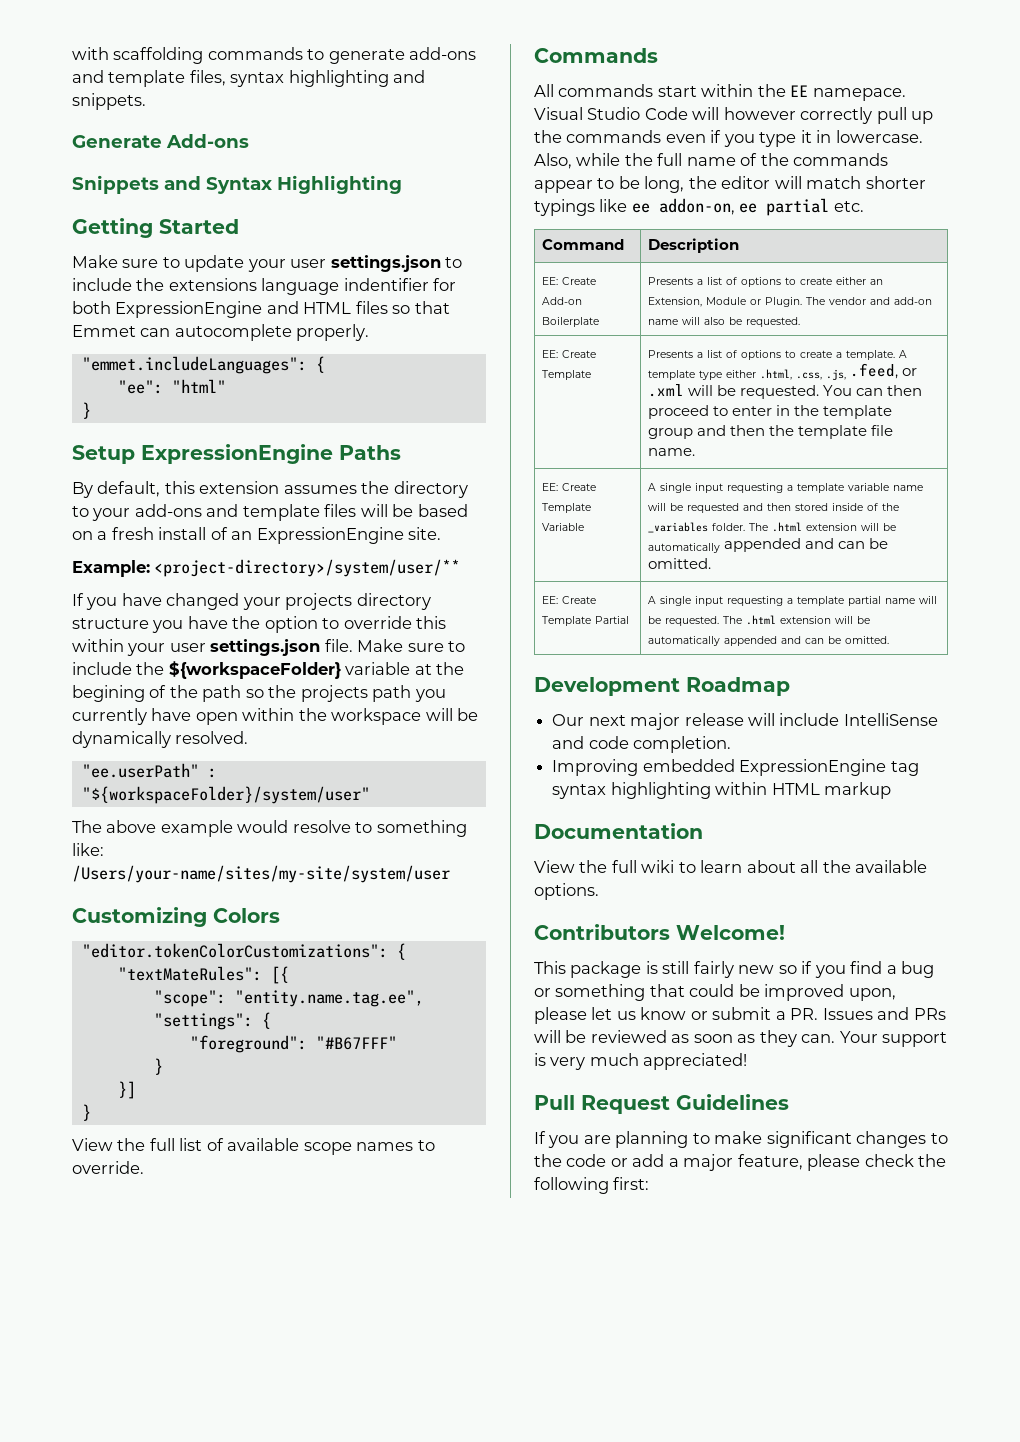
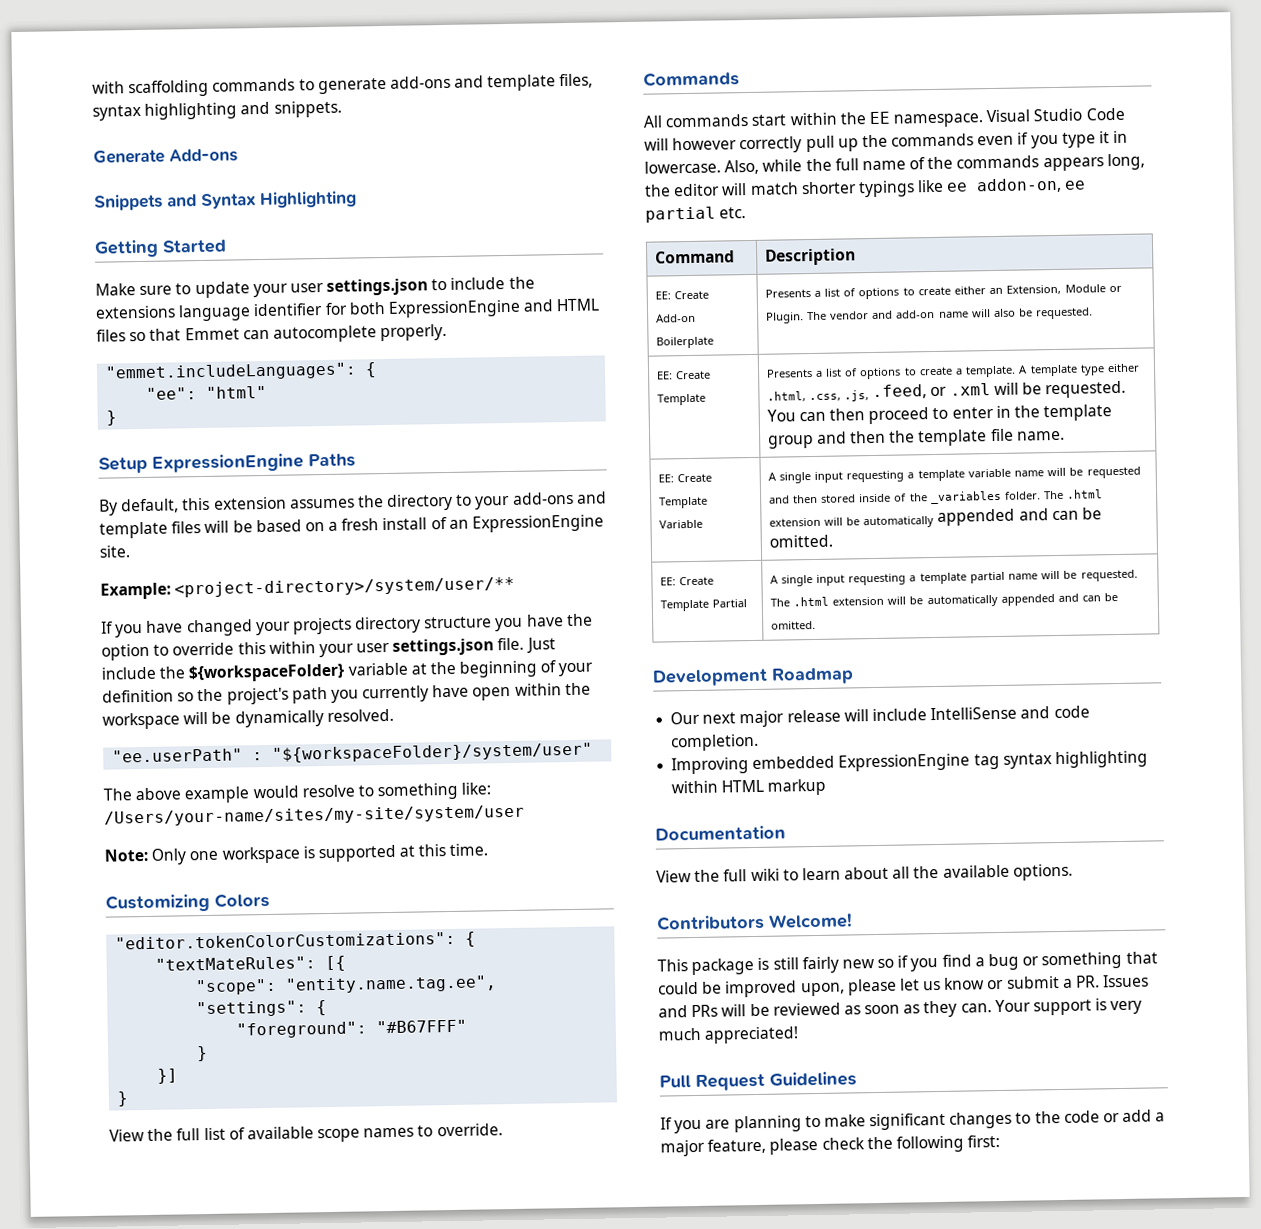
[343,278,429,291] indentifier -> [253,303,324,317] identifier
[357,639,466,652] Make sure to -> [525,637,556,654] Just
[72,685,242,702] begining of the path -> [459,660,594,678] [102,689,174,703] beginning of your definition
[300,685,368,702] projects -> [226,687,289,705] project's
(450, 874) none -> [104,843,489,865] // Note: Only one workspace is supported at this time.
[812,88,906,101] namepace. -> [893,113,985,128] namespace.
[534,176,640,193] appear to be -> [1042,157,1104,172] appears

